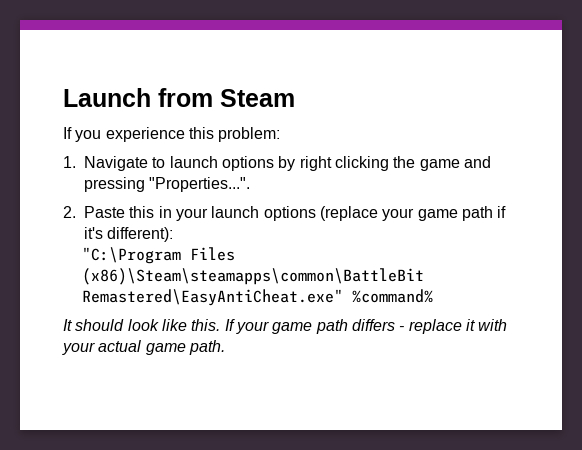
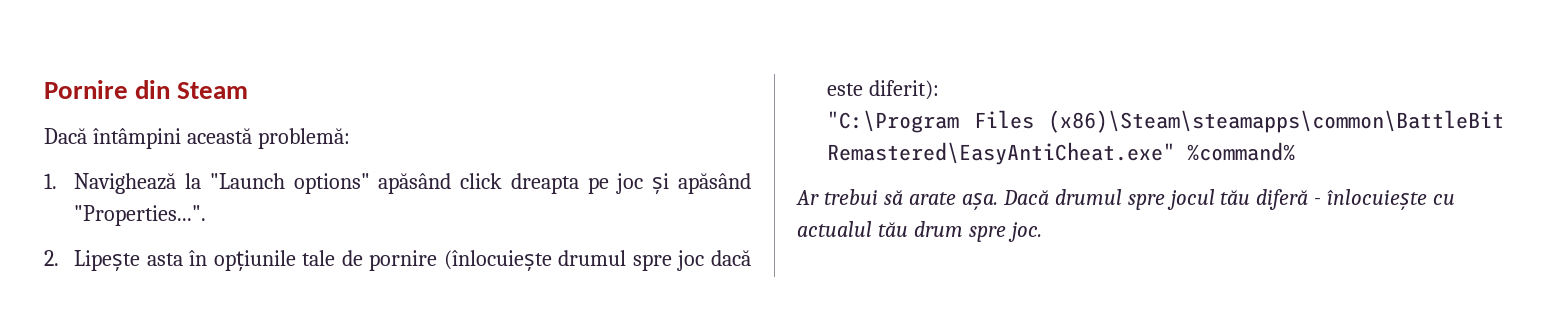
[63,88,213,107] Launch from -> [44,80,171,99] Pornire din
[63,127,281,142] [63,156,491,171] [84,177,251,192] [63,206,507,221] [84,227,174,242] If you experience this problem: // 1. Navigate to launch options by right clicking the game and pressing "Properties...". // 2. Paste this in your launch options (replace your game path if it's different): -> [44,128,350,149] [44,173,751,194] [74,205,207,226] [44,250,751,271] [827,80,940,100] Dacă întâmpini această problemă: // 1. Navighează la "Launch options" apăsând click dreapta pe joc și apăsând "Properties...". // 2. Lipește asta în opțiunile tale de pornire (înlocuiește drumul spre joc dacă este diferit):
[63,319,508,334] [62,340,225,355] It should look like this. If your game path differs - replace it with your actual game path. -> [796,189,1456,210] [797,221,1042,242] Ar trebui să arate așa. Dacă drumul spre jocul tău diferă - înlocuiește cu actualul tău drum spre joc.

